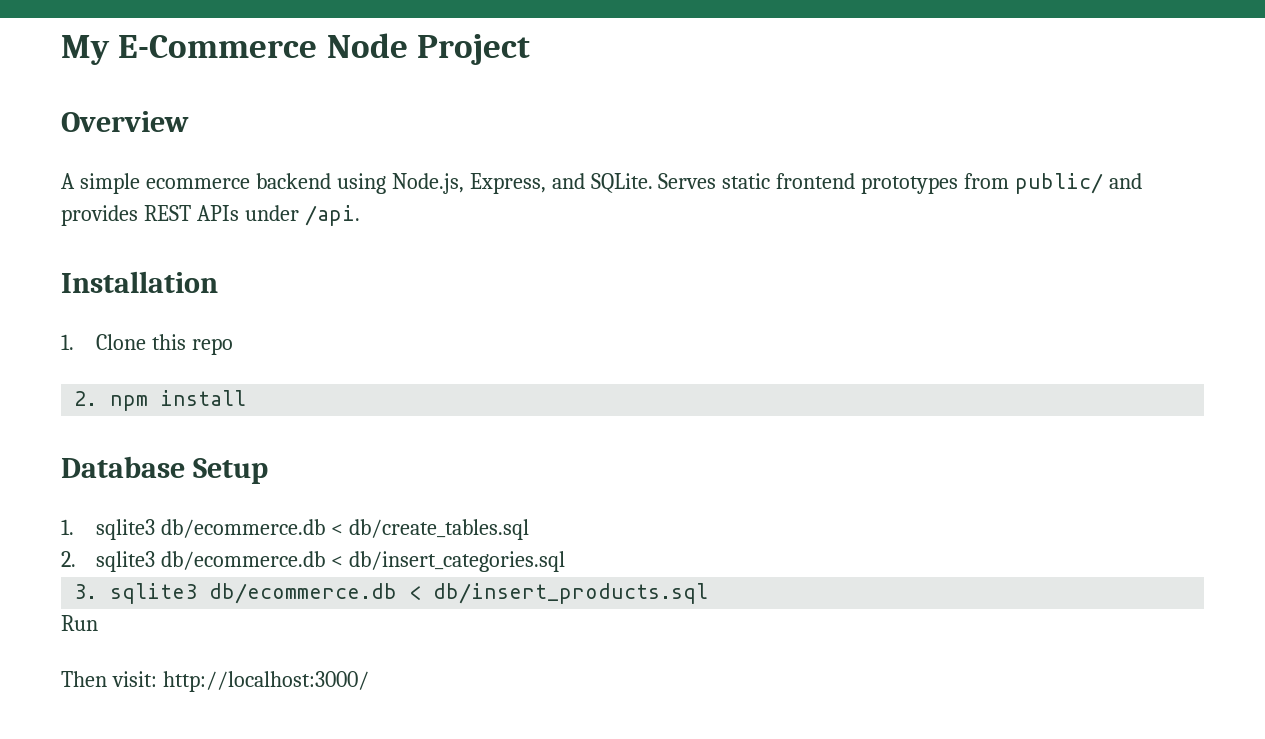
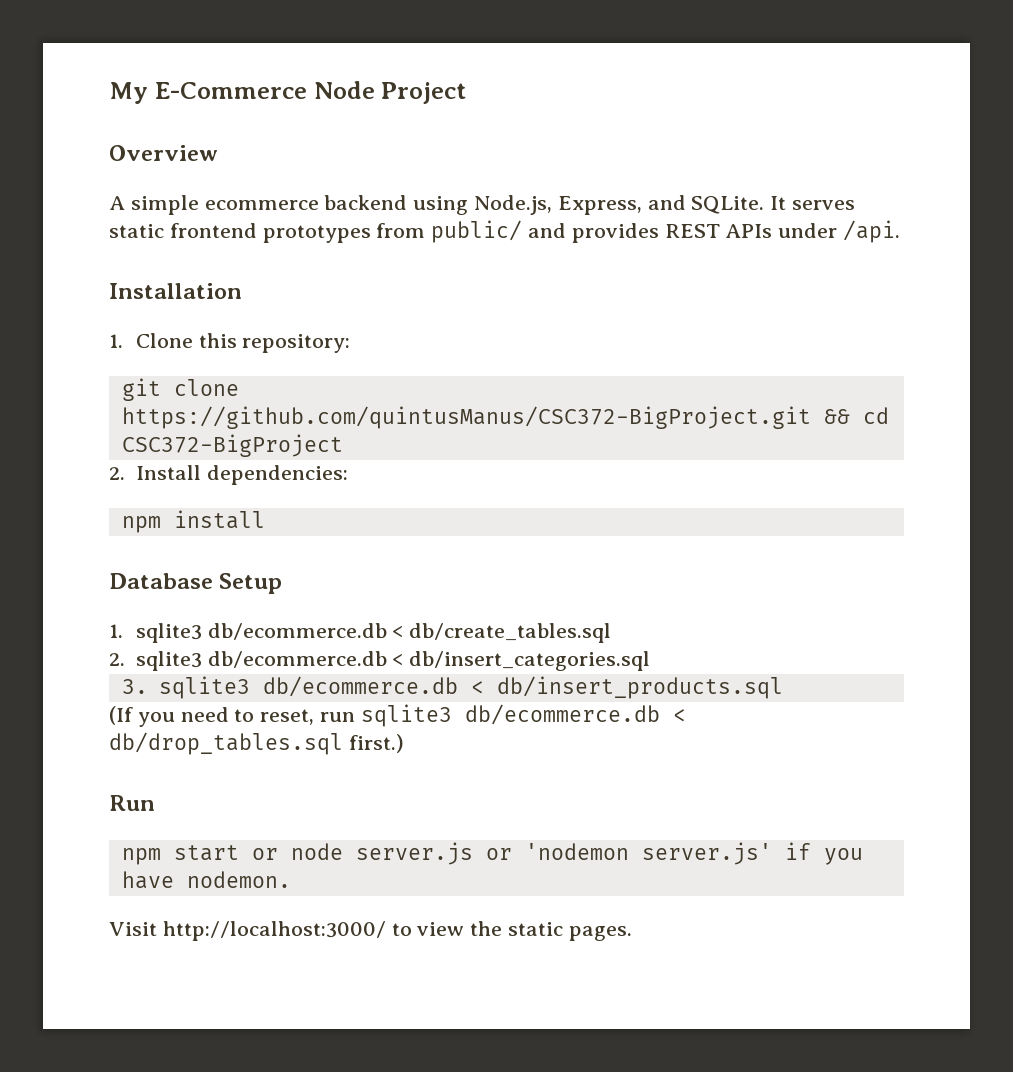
[658,173,717,189] Serves -> [770,196,856,210] It serves
[192,338,234,355] [74,391,98,406] repo // 2. -> [242,334,351,353] [121,378,239,401] [121,406,889,429] [121,434,343,457] [109,465,348,485] repository: // git clone https://github.com/quintusManus/CSC372-BigProject.git && cd CSC372-BigProject // 2. Install dependencies: //
[61,615,98,631] [61,671,369,692] Run // Then visit: http://localhost:3000/ -> [109,704,686,727] [109,732,404,755] [109,795,155,811] [121,842,863,865] [121,871,291,889] [109,921,632,941] (If you need to reset, run sqlite3 db/ecommerce.db < db/drop_tables.sql first.) // Run // npm start or node server.js or 'nodemon server.js' if you have nodemon. // Visit http://localhost:3000/ to view the static pages.

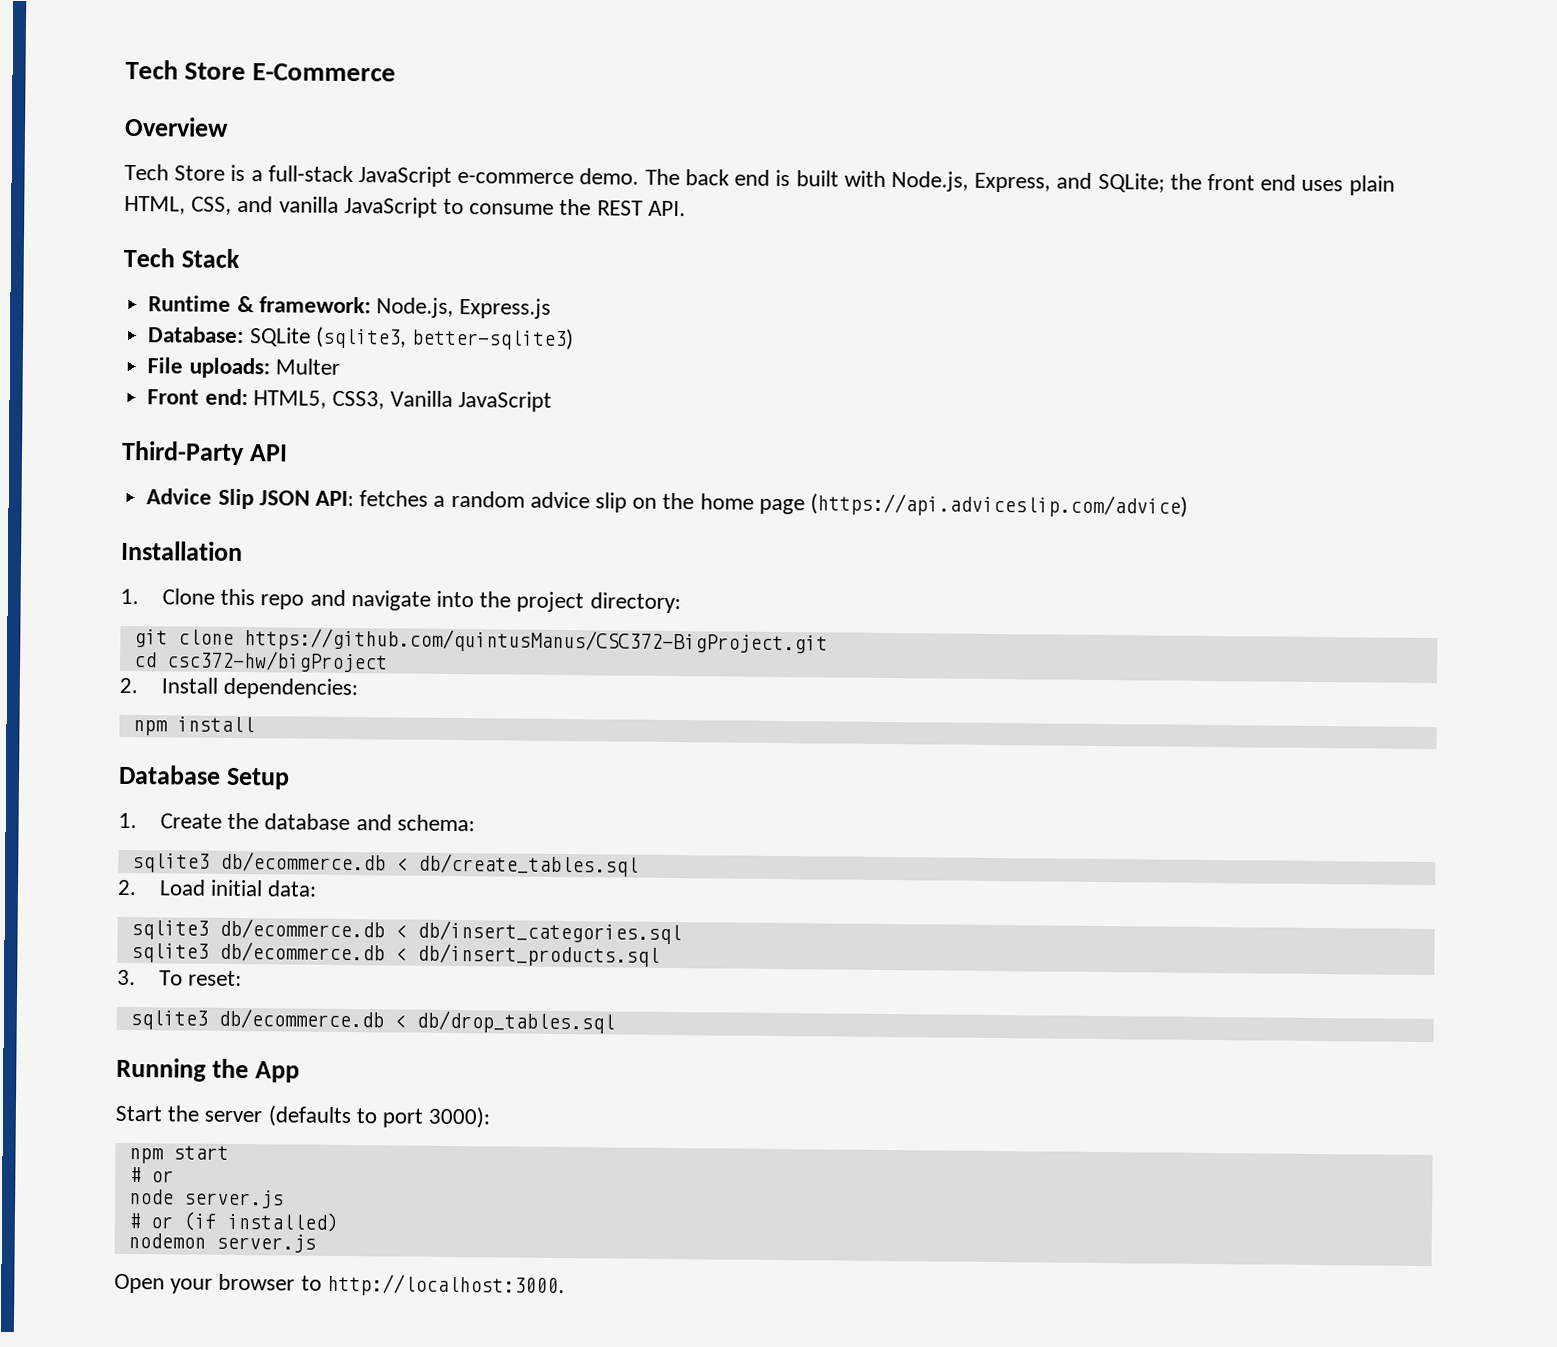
[109,82,148,104] My -> [125,59,247,81] Tech Store
[313,81,467,104] Node Project -> (397, 72) none
[109,195,856,215] [109,220,901,243] [109,283,242,299] [109,333,351,353] A simple ecommerce backend using Node.js, Express, and SQLite. It serves static frontend prototypes from public/ and provides REST APIs under /api. // Installation // 1. Clone this repository: -> [124,163,1395,196] [124,195,686,218] [123,247,240,268] [148,295,552,319] [148,326,574,351] [147,357,340,379] [147,388,553,412] [121,440,288,466] [146,488,1189,518] [121,540,243,562] [120,588,681,614] Tech Store is a full-stack JavaScript e-commerce demo. The back end is built with Node.js, Express, and SQLite; the front end uses plain HTML, CSS, and vanilla JavaScript to consume the REST API. // Tech Stack // Runtime & framework: Node.js, Express.js // Database: SQLite (sqlite3, better-sqlite3) // File uploads: Multer // Front end: HTML5, CSS3, Vanilla JavaScript // Third-Party API // Advice Slip JSON API: fetches a random advice slip on the home page (https://api.adviceslip.com/advice) // Installation // 1. Clone this repo and navigate into the project directory:
[823,407,889,424] [121,434,343,457] && cd CSC372-BigProject -> [133,650,388,673] // cd csc372-hw/bigProject
(123, 631) none -> [159,812,475,832] Create the database and schema: //
(125, 659) none -> [158,879,318,897] Load initial data: //
[121,679,148,694] 3. -> (682, 932) none
[109,704,686,727] [109,732,404,755] [109,795,155,811] (If you need to reset, run sqlite3 db/ecommerce.db < db/drop_tables.sql first.) // Run -> [117,969,243,987] [129,1008,615,1034] [116,1057,300,1083] [115,1105,491,1129] 3. To reset: // sqlite3 db/ecommerce.db < db/drop_tables.sql // Running the App // Start the server (defaults to port 3000):
[251,848,278,860] or -> [128,1167,174,1183] // # or //
[485,842,863,865] [121,871,291,889] [109,921,632,941] or 'nodemon server.js' if you have nodemon. // Visit http://localhost:3000/ to view the static pages. -> [127,1211,338,1232] [127,1233,316,1253] [114,1273,565,1298] // # or (if installed) // nodemon server.js // Open your browser to http://localhost:3000.

